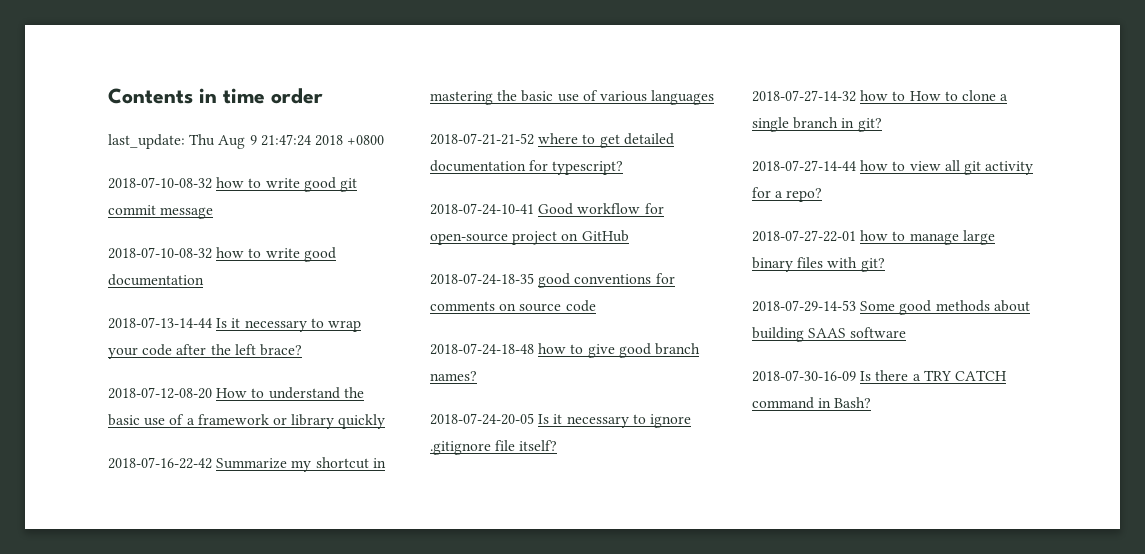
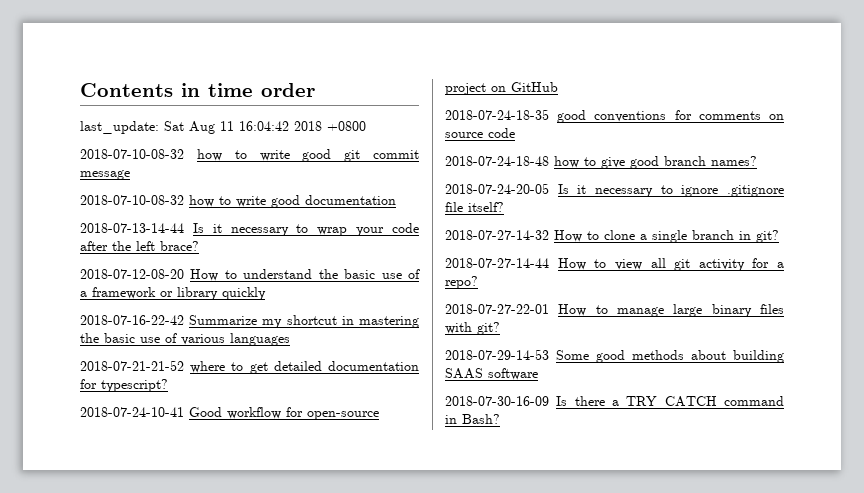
[189,134,311,149] Thu Aug 9 21:47:24 -> [164,121,289,134] Sat Aug 11 16:04:42
[860,90,906,101] how to -> (549, 235) none
[860,160,889,171] how -> [557,258,586,270] How
[860,230,889,241] how -> [558,304,587,316] How

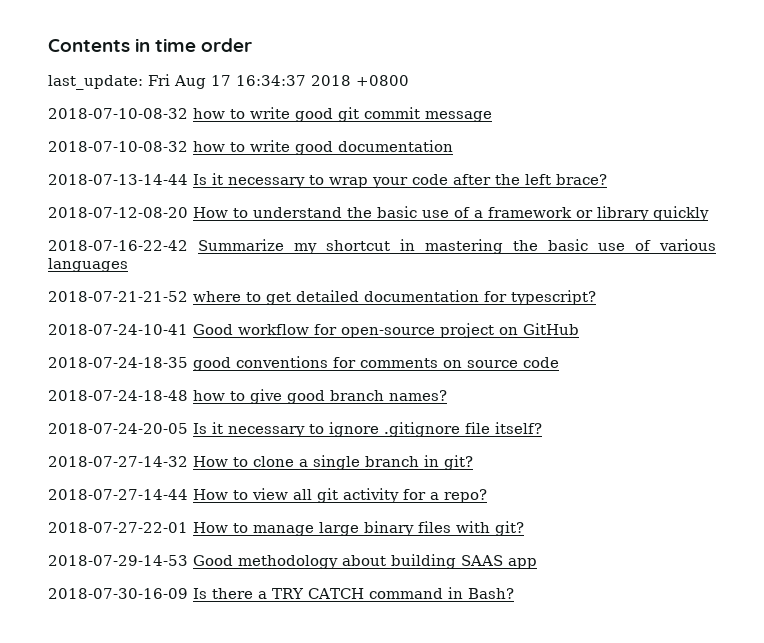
[164,121,289,134] Sat Aug 11 16:04:42 -> [148,74,306,89] Fri Aug 17 16:34:37
[556,350,684,363] Some good methods -> [193,555,338,569] Good methodology
[488,368,538,380] software -> [508,558,537,569] app

